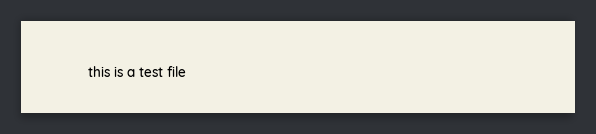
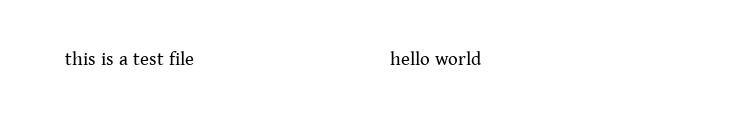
(186, 71) none -> [390,51,482,65] // hello world

